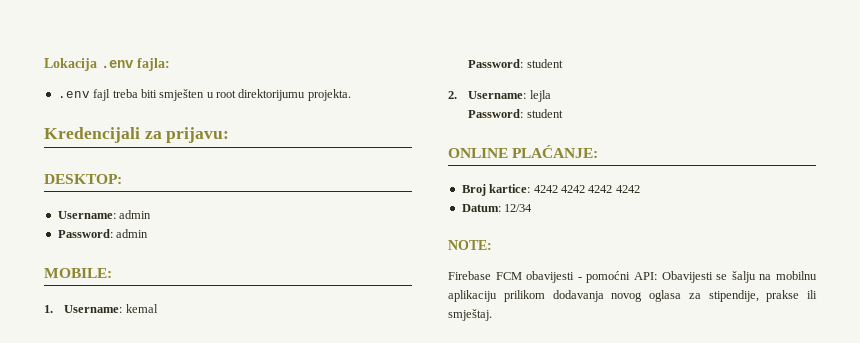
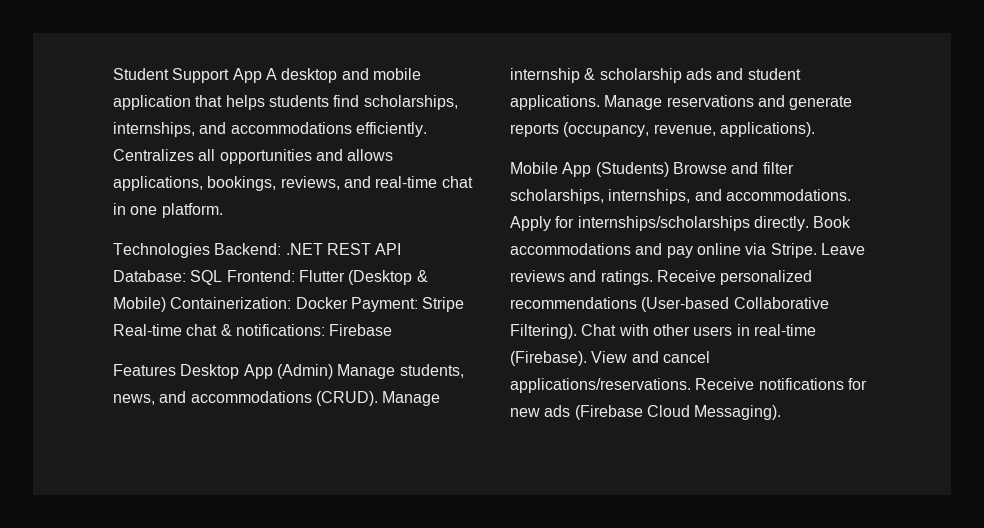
[44,58,170,71] [57,89,351,101] [44,127,230,143] [44,174,122,184] [57,210,152,219] [57,229,149,238] [44,268,112,278] [44,304,158,313] [468,59,563,68] [448,90,551,102] [468,109,563,118] [448,145,599,158] [461,184,640,196] [461,204,533,212] [448,240,492,250] [448,271,817,283] [448,290,817,302] [448,309,492,321] Lokacija .env fajla: // .env fajl treba biti smješten u root direktorijumu projekta. // Kredencijali za prijavu: // DESKTOP: // Username: admin // Password: admin // MOBILE: // 1. Username: kemal // Password: student // 2. Username: lejla // Password: student // ONLINE PLAĆANJE: // Broj kartice: 4242 4242 4242 4242 // Datum: 12/34 // NOTE: // Firebase FCM obavijesti - pomoćni API: Obavijesti se šalju na mobilnu aplikaciju prilikom dodavanja novog oglasa za stipendije, prakse ili smještaj. -> [113,68,421,83] [113,95,458,110] [113,122,427,137] [113,149,394,164] [113,176,473,191] [113,203,223,218] [113,243,402,258] [113,270,428,285] [113,297,465,312] [113,324,393,336] [113,364,464,379] [113,391,441,406] [510,68,801,83] [510,95,853,110] [510,122,815,137] [510,162,794,177] [510,189,851,204] [510,216,852,231] [510,243,865,258] [510,270,813,285] [510,297,829,312] [510,324,816,339] [510,351,710,366] [510,378,867,393] [510,405,782,420] Student Support App A desktop and mobile application that helps students find scholarships, internships, and accommodations efficiently. Centralizes all opportunities and allows applications, bookings, reviews, and real-time chat in one platform. // Technologies Backend: .NET REST API Database: SQL Frontend: Flutter (Desktop & Mobile) Containerization: Docker Payment: Stripe Real-time chat & notifications: Firebase // Features Desktop App (Admin) Manage students, news, and accommodations (CRUD). Manage internship & scholarship ads and student applications. Manage reservations and generate reports (occupancy, revenue, applications). // Mobile App (Students) Browse and filter scholarships, internships, and accommodations. Apply for internships/scholarships directly. Book accommodations and pay online via Stripe. Leave reviews and ratings. Receive personalized recommendations (User-based Collaborative Filtering). Chat with other users in real-time (Firebase). View and cancel applications/reservations. Receive notifications for new ads (Firebase Cloud Messaging).

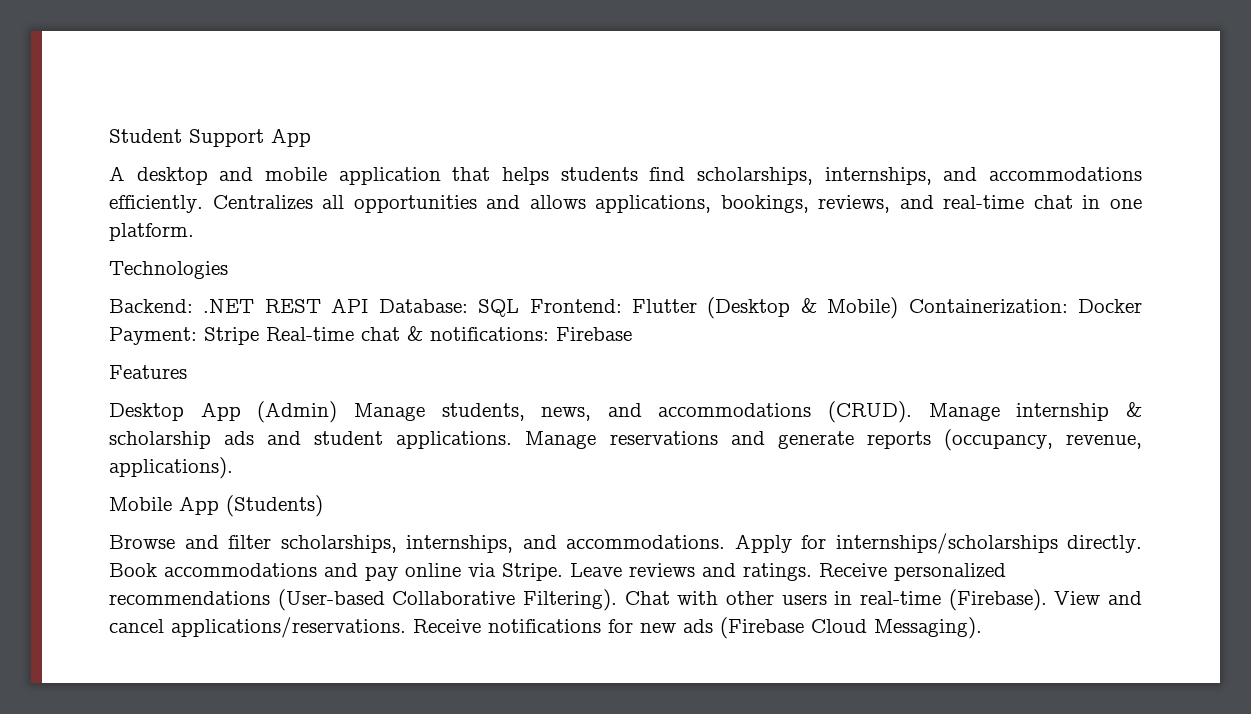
(262, 75) none -> (311, 137) //
(210, 250) none -> (228, 270) //
(176, 370) none -> (187, 372) //
(669, 169) none -> (323, 506) //

